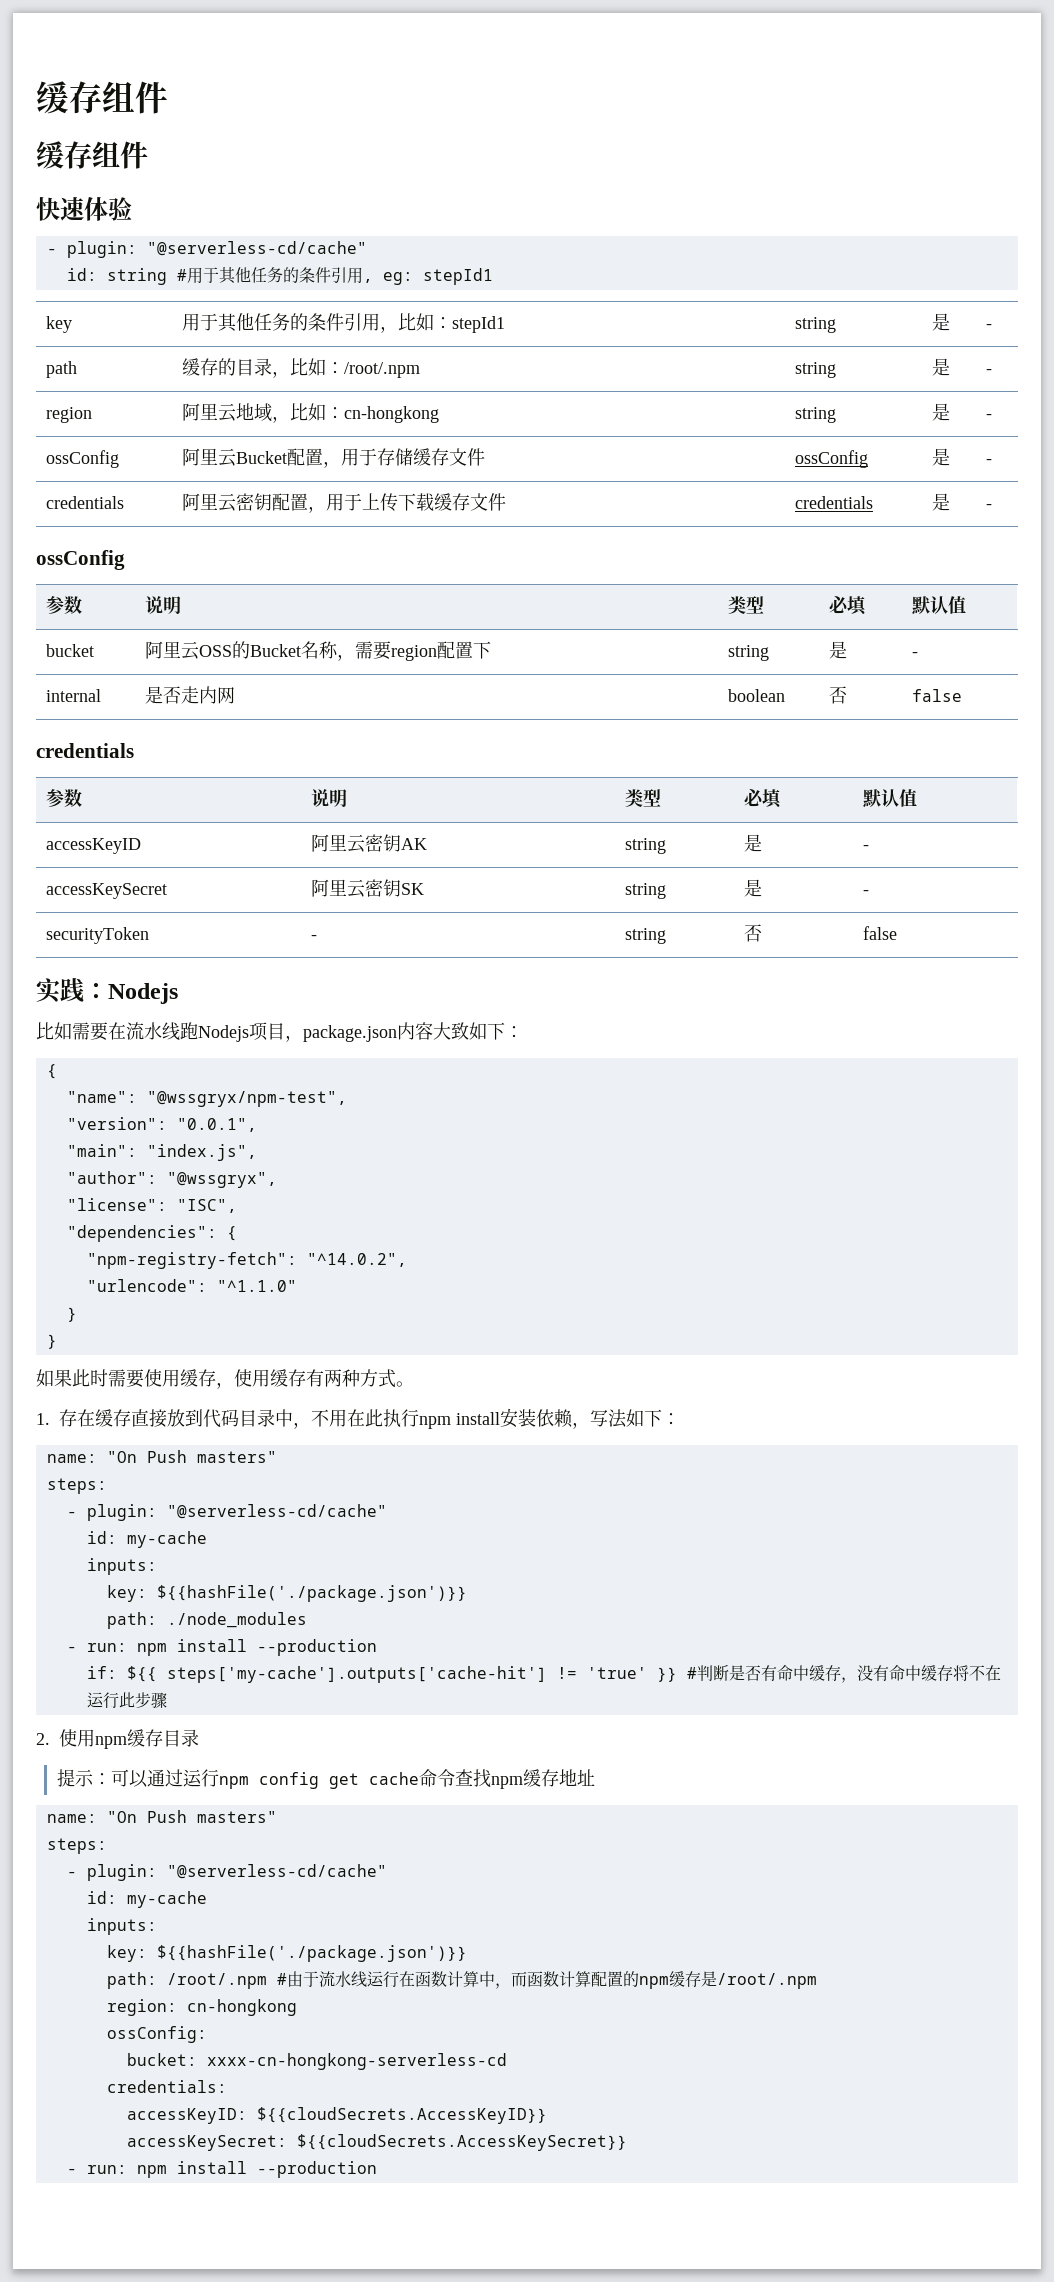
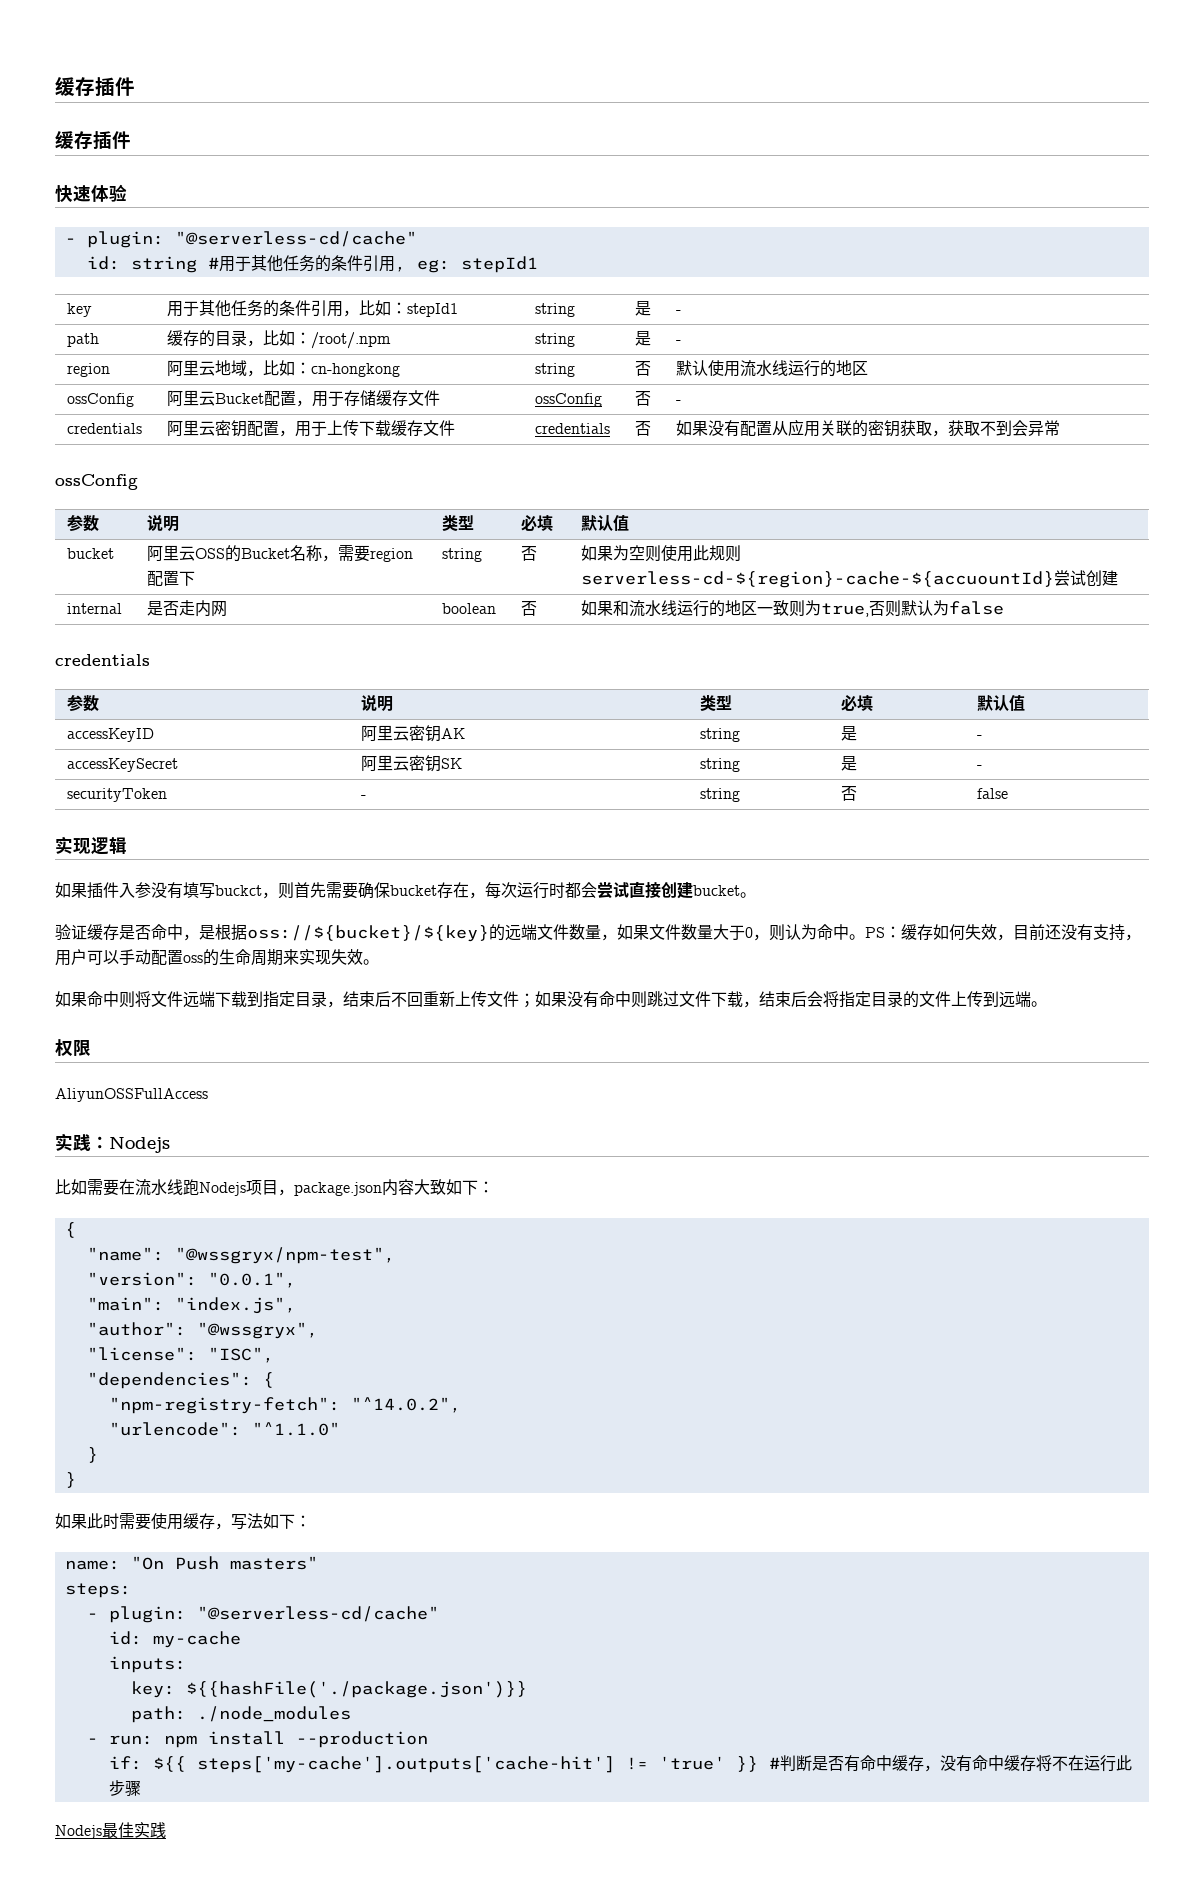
[36,81,135,114] 缓存组 -> [55,77,115,96] 缓存插
[92,141,120,168] 组 -> [93,131,112,149] 插
[932,403,951,421] [986,414,993,419] 是 | - -> [635,361,652,376] [676,360,869,377] 否 | 默认使用流水线运行的地区
[932,448,951,466] 是 -> [635,391,652,406] 否
[932,493,951,511] [986,504,993,509] 是 | - -> [635,421,652,436] [676,419,1061,437] 否 | 如果没有配置从应用关联的密钥获取，获取不到会异常
[829,641,848,659] [912,652,919,657] 是 | - -> [521,546,538,561] [581,545,742,562] [581,570,1119,588] 否 | 如果为空则使用此规则serverless-cd-${region}-cache-${accuountId}尝试创建
(848, 695) none -> [581,600,950,617] 如果和流水线运行的地区一致则为true,否则默认为
(898, 933) none -> [55,836,127,855] [55,881,756,899] [55,924,1141,942] [55,949,379,966] [55,991,1047,1008] [55,1039,91,1056] [55,1088,208,1102] // 实现逻辑 // 如果插件入参没有填写buckct，则首先需要确保bucket存在，每次运行时都会尝试直接创建bucket。 // 验证缓存是否命中，是根据oss://${bucket}/${key}的远端文件数量，如果文件数量大于0，则认为命中。PS：缓存如何失效，目前还没有支持，用户可以手动配置oss的生命周期来实现失效。 // 如果命中则将文件远端下载到指定目录，结束后不回重新上传文件；如果没有命中则跳过文件下载，结束后会将指定目录的文件上传到远端。 // 权限 // AliyunOSSFullAccess
[234,1369,414,1388] [36,1408,590,1429] 使用缓存有两种方式。 // 1.存在缓存直接放到代码目录中，不用在此执行npm install安装依赖， -> (231, 1526) none
[36,1729,199,1749] [56,1769,595,1789] [46,1810,277,1823] [46,1838,107,1854] [66,1864,387,1881] [86,1891,207,1908] [86,1918,157,1935] [106,1945,467,1962] [106,1971,817,1989] [106,1999,297,2016] [106,2026,207,2043] [126,2053,507,2070] [106,2080,227,2093] [126,2107,547,2124] [126,2134,627,2151] [66,2161,377,2178] 2.使用npm缓存目录 // 提示：可以通过运行npm config get cache命令查找npm缓存地址 // name: "On Push masters" // steps: // - plugin: "@serverless-cd/cache" // id: my-cache // inputs: // key: ${{hashFile('./package.json')}} // path: /root/.npm #由于流水线运行在函数计算中，而函数计算配置的npm缓存是/root/.npm // region: cn-hongkong // ossConfig: // bucket: xxxx-cn-hongkong-serverless-cd // credentials: // accessKeyID: ${{cloudSecrets.AccessKeyID}} // accessKeySecret: ${{cloudSecrets.AccessKeySecret}} // - run: npm install --production -> [55,1822,166,1839] Nodejs最佳实践

